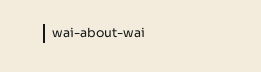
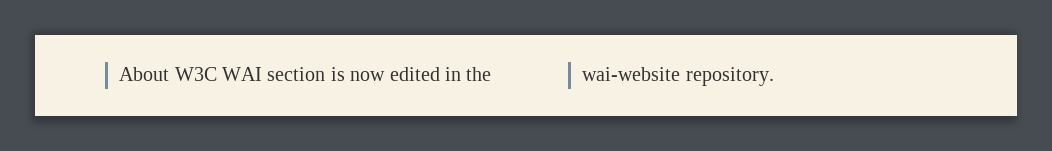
[51,27,145,38] wai-about-wai -> [119,67,774,86] About W3C WAI section is now edited in the wai-website repository.

